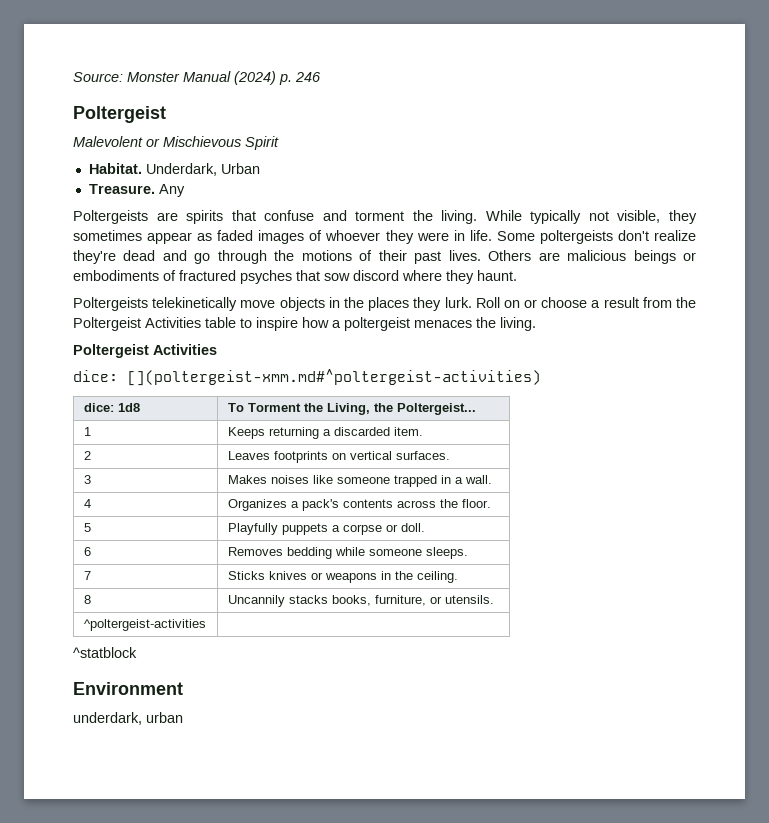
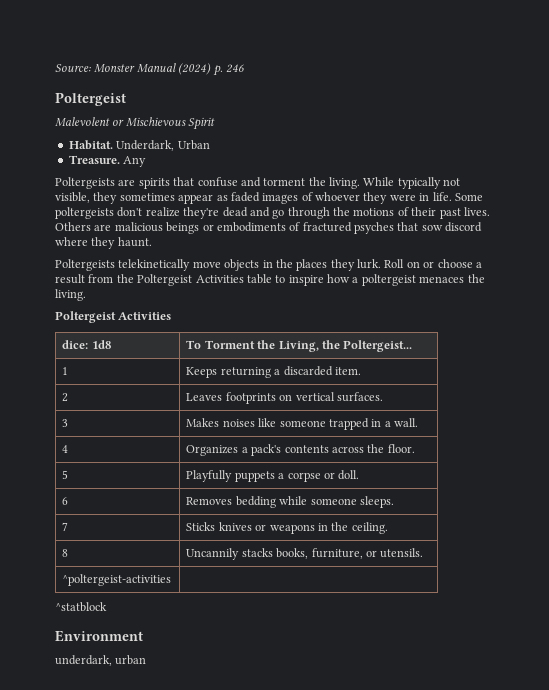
[73,369,541,386] // dice: [](poltergeist-xmm.md#^poltergeist-activities) -> (172, 316) none

